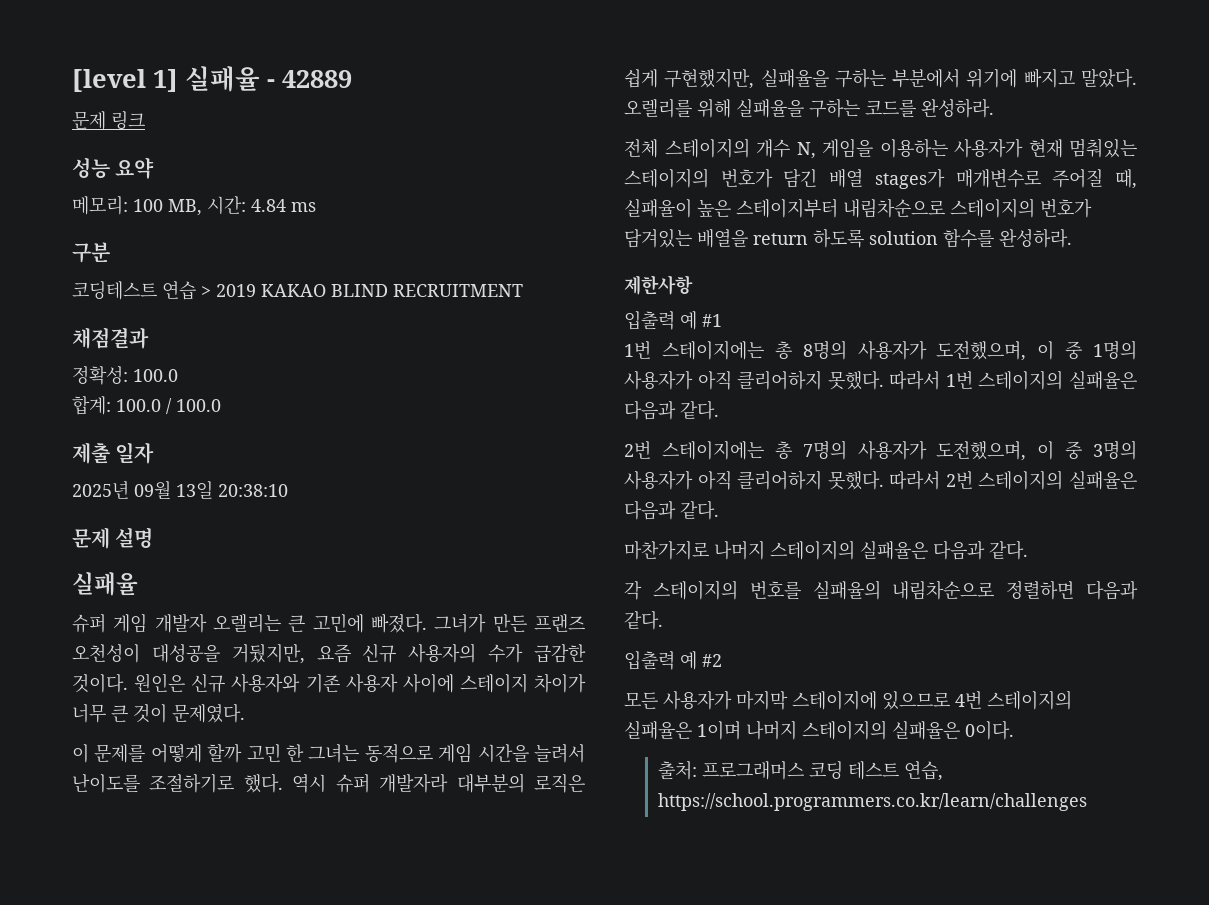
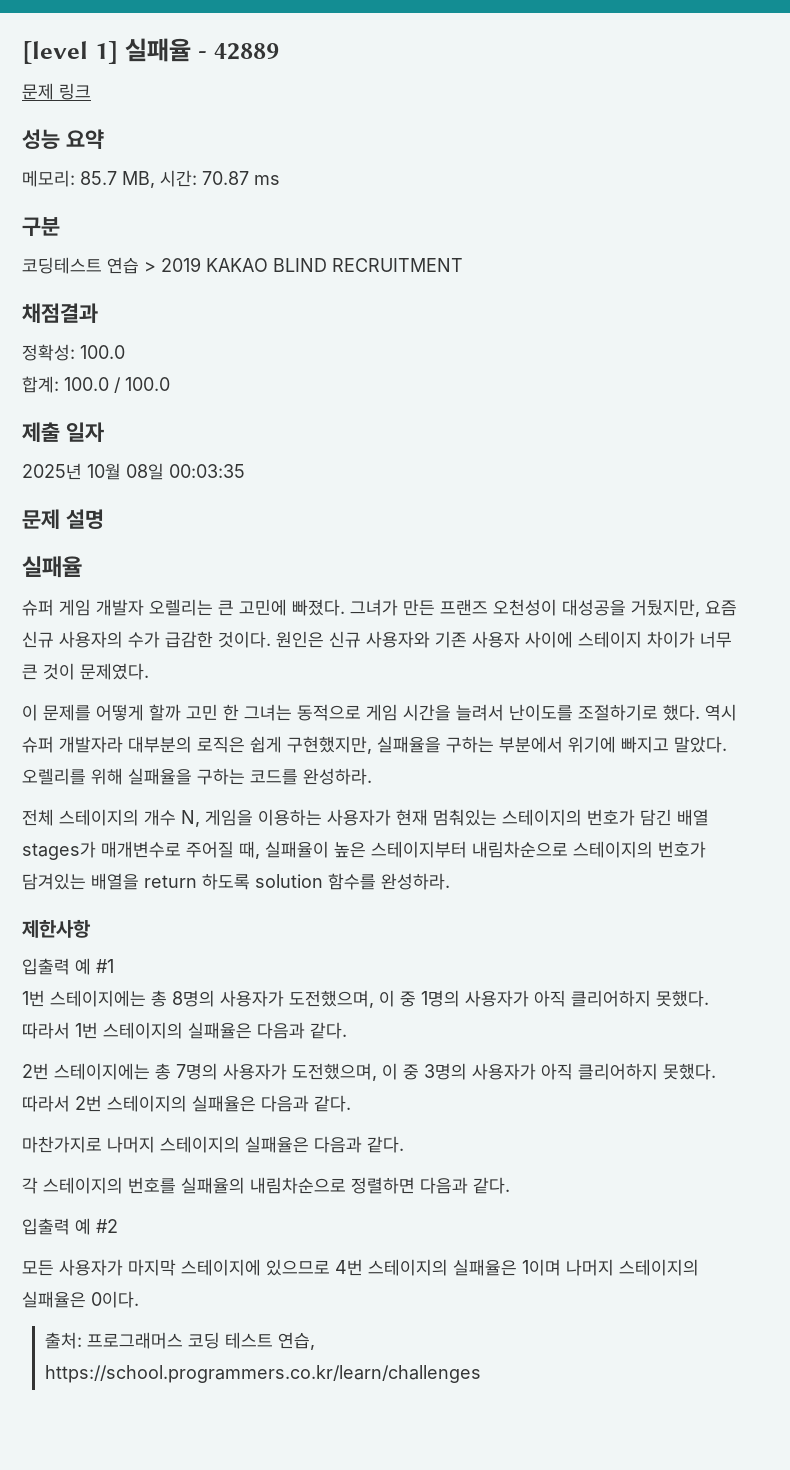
[133,199,163,212] 100 -> [80,171,117,185] 85.7
[251,199,286,212] 4.84 -> [202,171,249,185] 70.87
[134,481,288,499] 09월 13일 20:38:10 -> [87,463,245,480] 10월 08일 00:03:35

